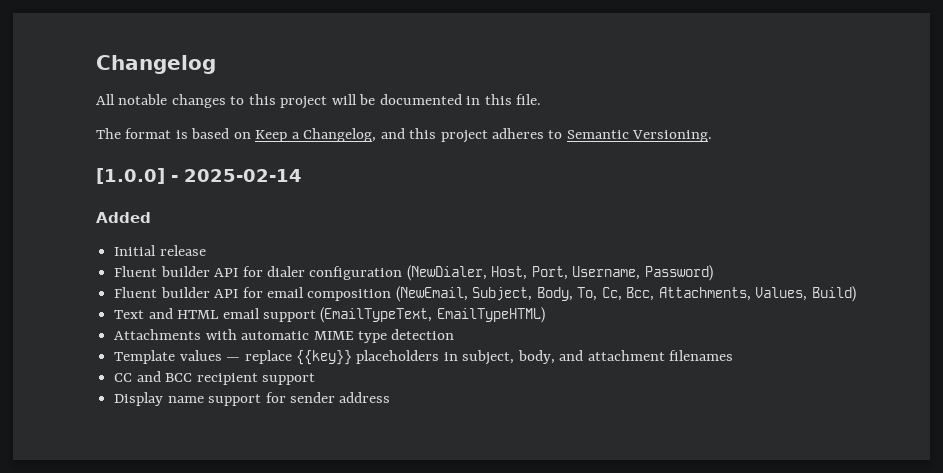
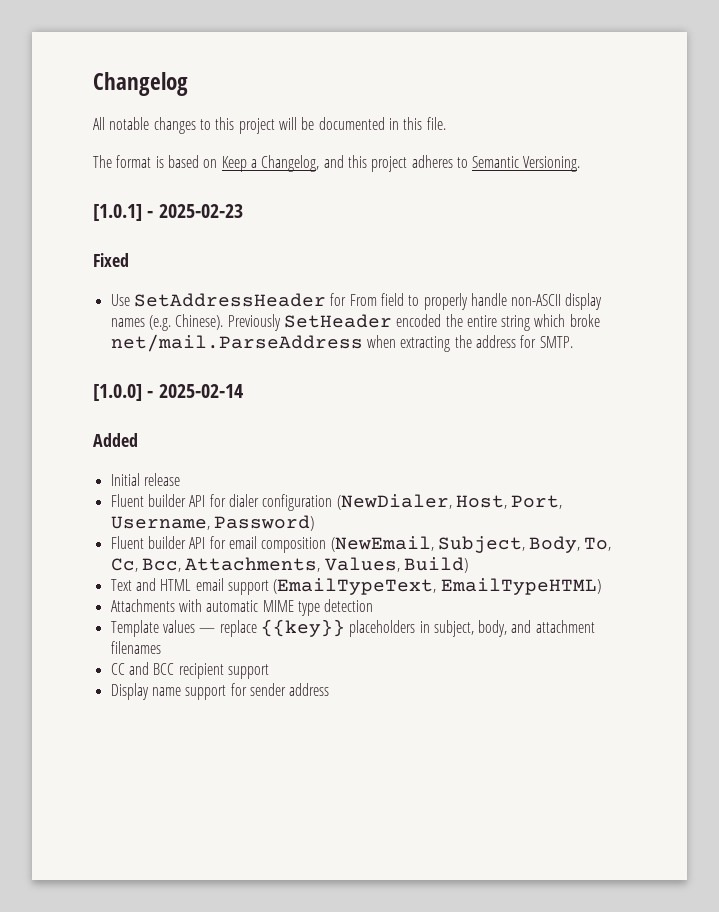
(713, 136) none -> [93,204,243,221] [93,253,129,267] [110,293,603,310] [110,314,600,331] [110,334,573,352] // [1.0.1] - 2025-02-23 // Fixed // Use SetAddressHeader for From field to properly handle non-ASCII display names (e.g. Chinese). Previously SetHeader encoded the entire string which broke net/mail.ParseAddress when extracting the address for SMTP.

